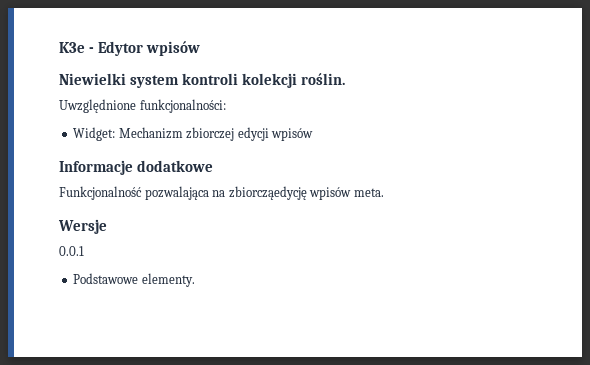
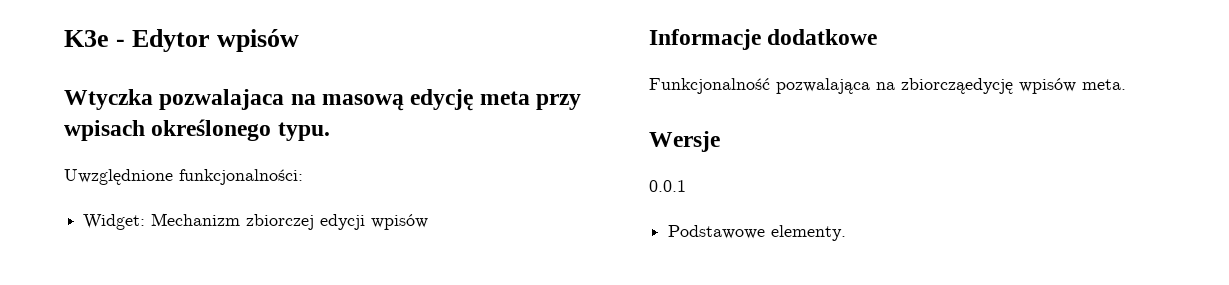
[59,73,345,88] Niewielki system kontroli kolekcji roślin. -> [64,89,582,111] [64,119,330,141] Wtyczka pozwalajaca na masową edycję meta przy wpisach określonego typu.

